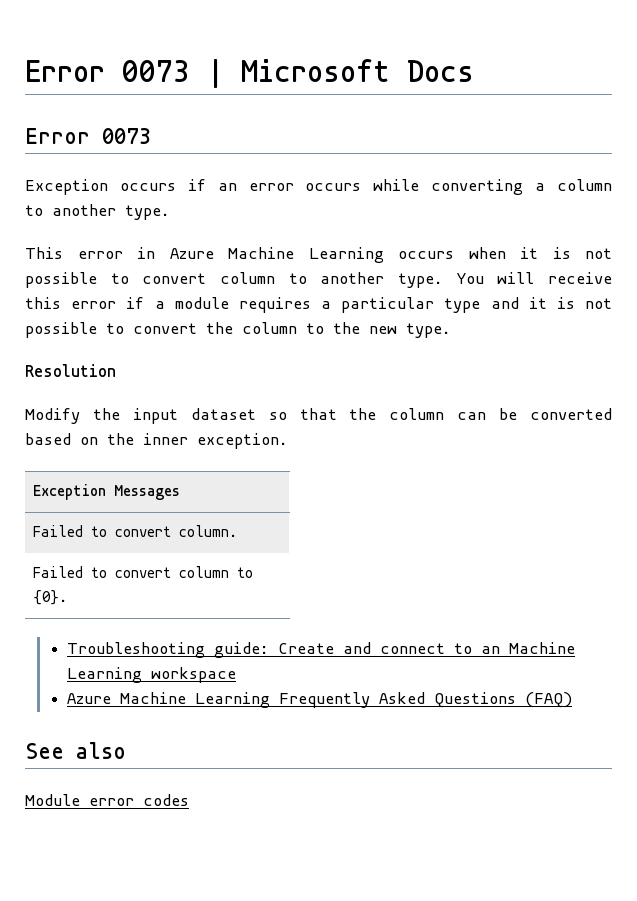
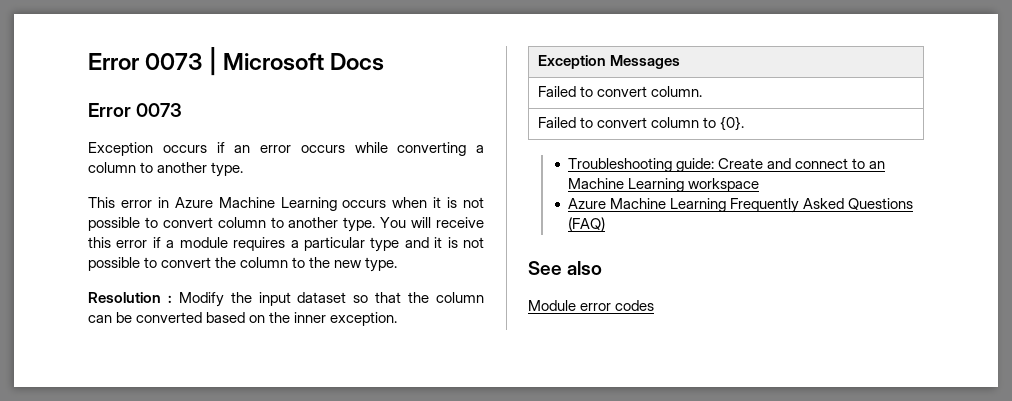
(116, 370) // -> [167,295,172,303] :

